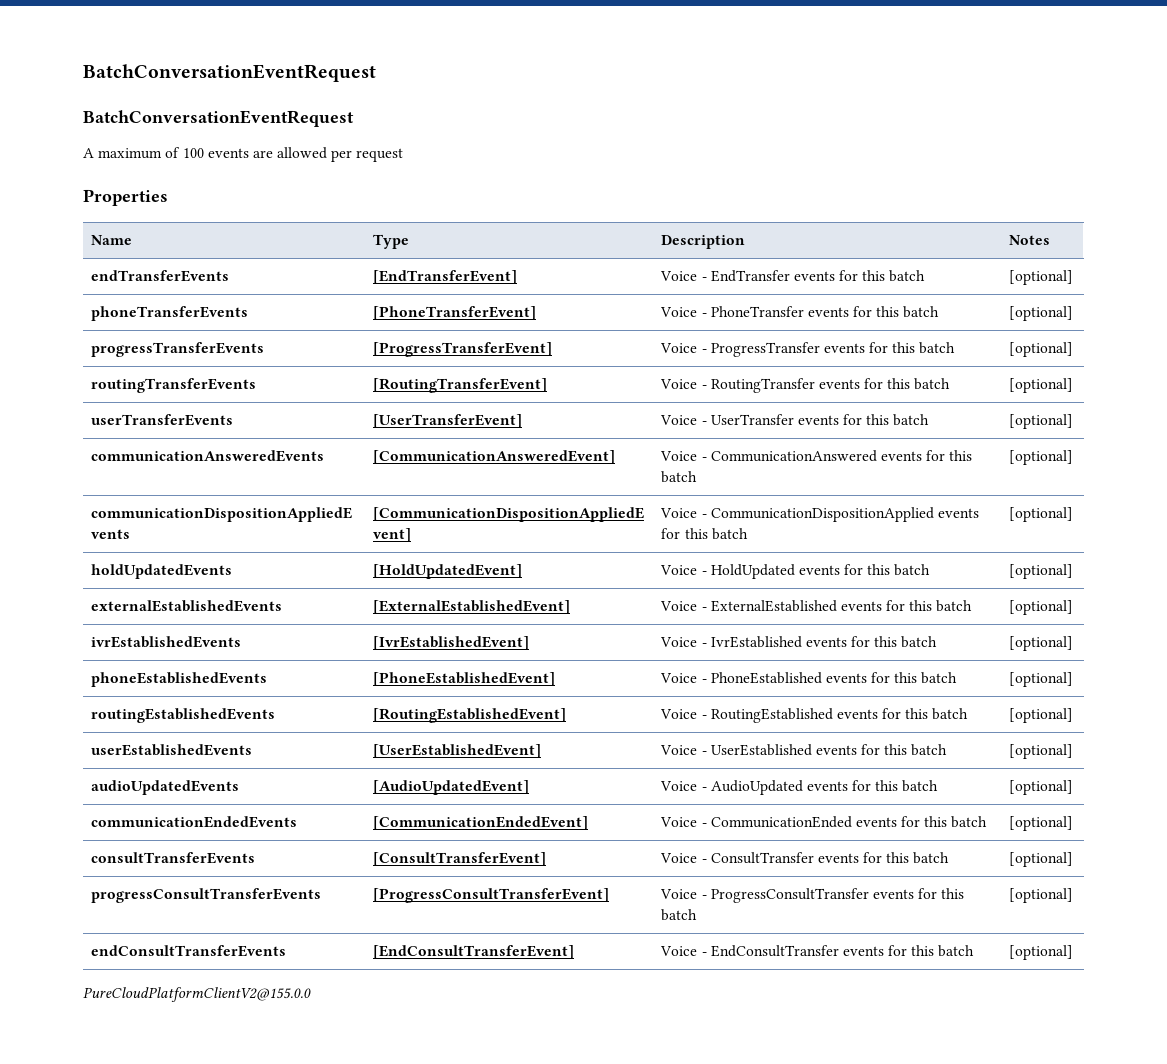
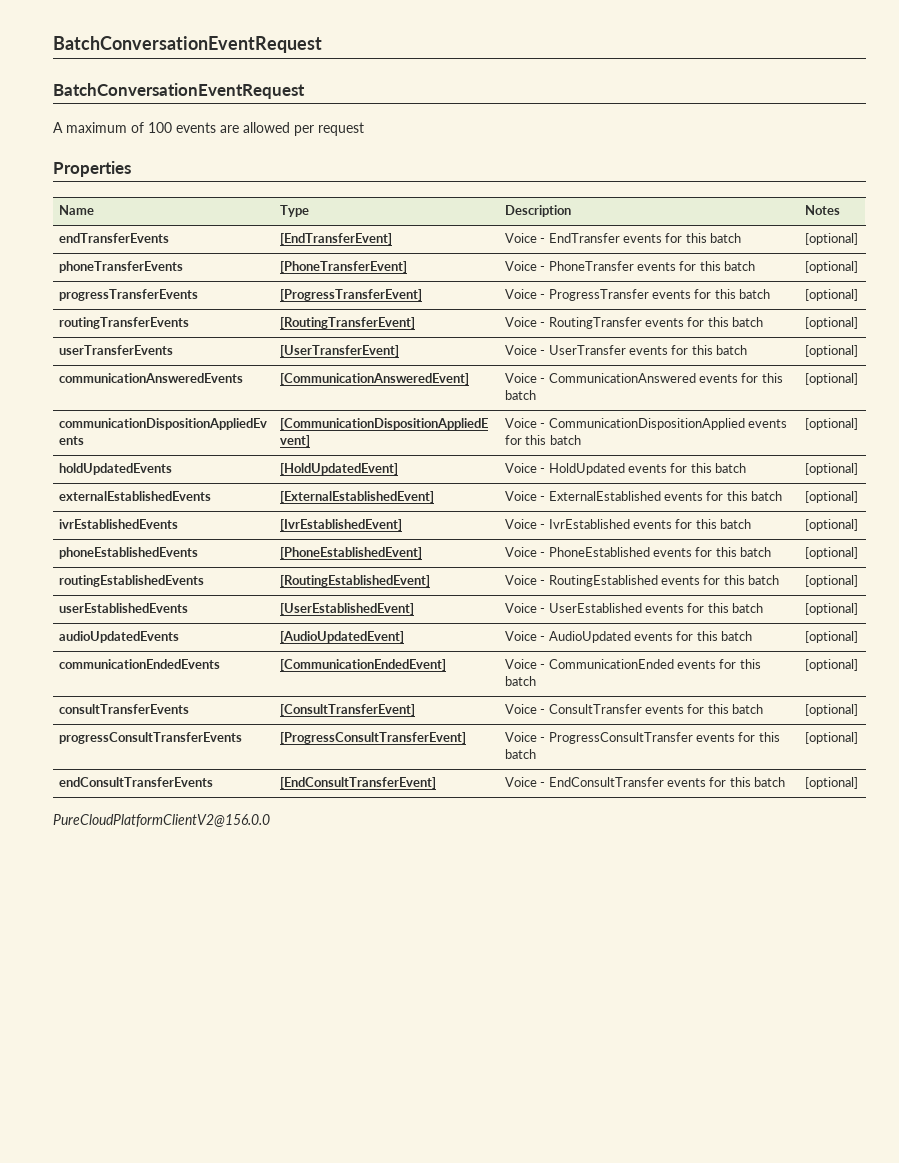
[83,987,311,1002] PureCloudPlatformClientV2@155.0.0 -> [53,814,270,827] PureCloudPlatformClientV2@156.0.0

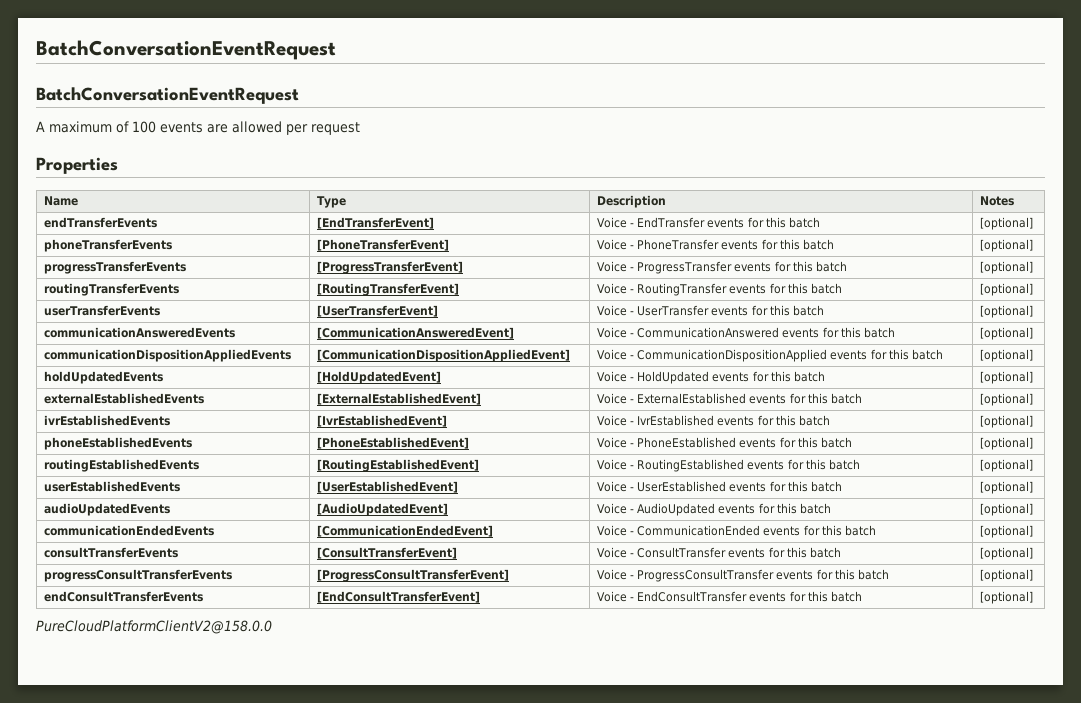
[53,814,270,827] PureCloudPlatformClientV2@156.0.0 -> [36,620,272,634] PureCloudPlatformClientV2@158.0.0

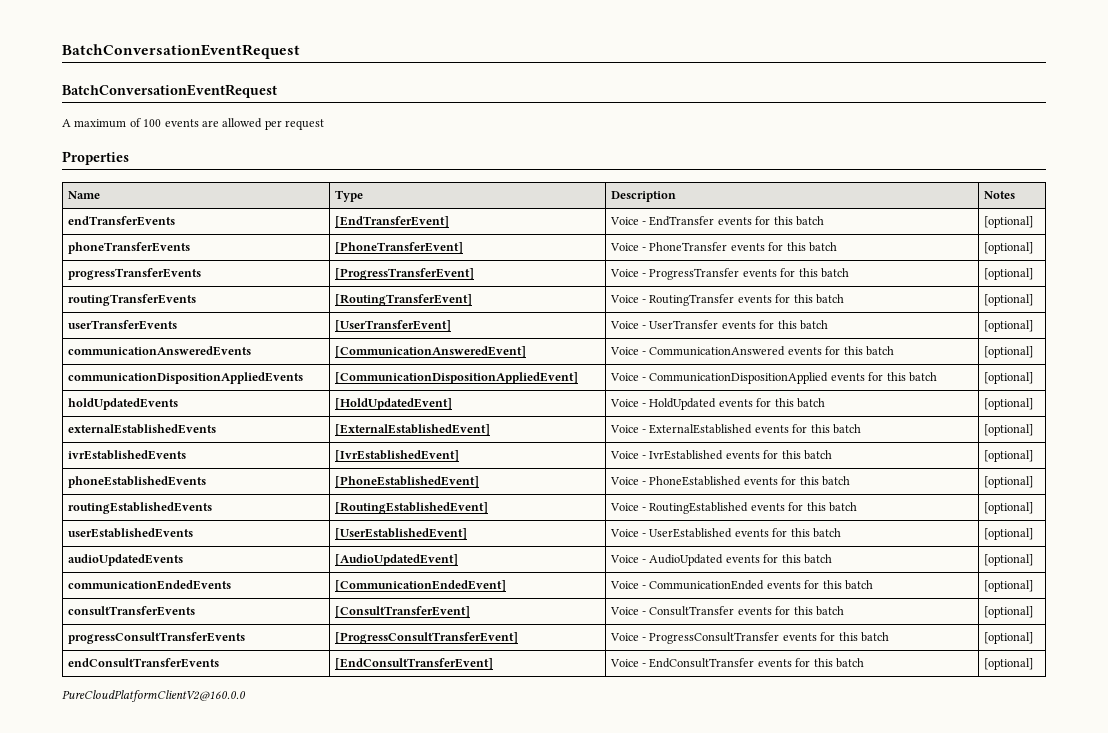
[36,620,272,634] PureCloudPlatformClientV2@158.0.0 -> [62,690,246,702] PureCloudPlatformClientV2@160.0.0

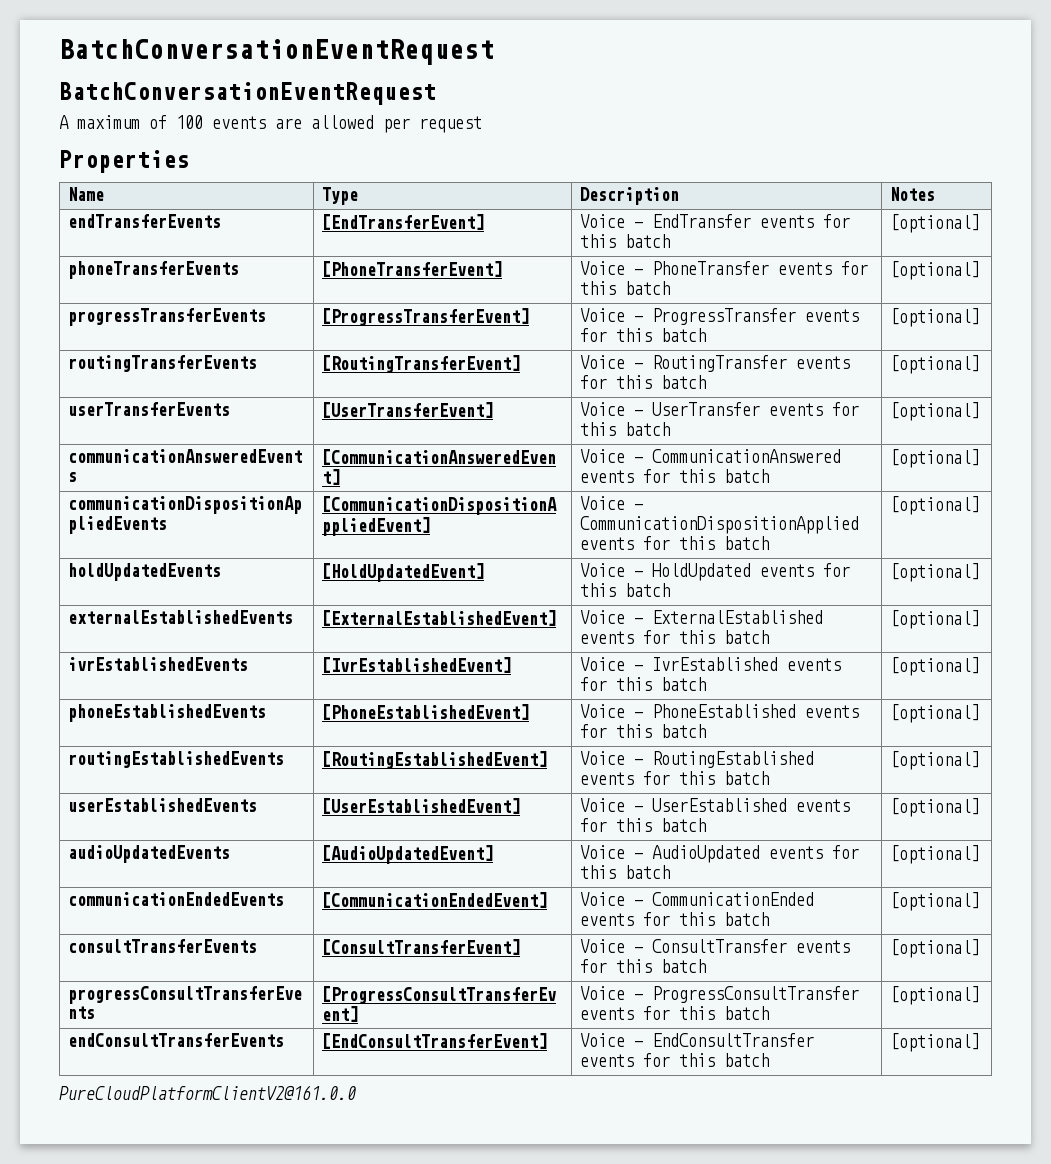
[62,690,246,702] PureCloudPlatformClientV2@160.0.0 -> [59,1085,356,1100] PureCloudPlatformClientV2@161.0.0

